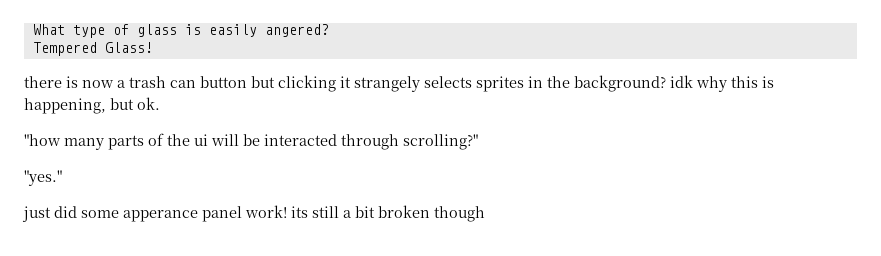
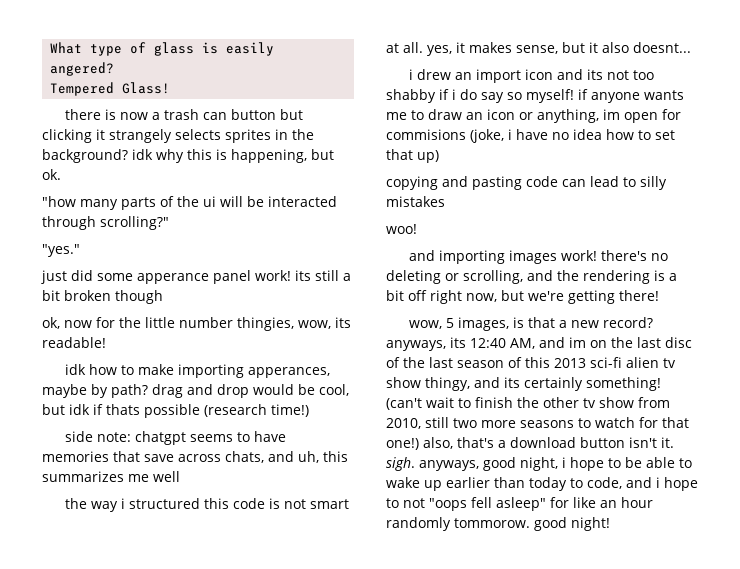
(485, 214) none -> [42,317,351,331] [42,337,106,348] [65,364,331,378] [42,384,349,398] [42,404,309,418] [65,431,287,445] [42,451,348,463] [42,471,180,482] [65,498,350,512] [386,42,691,56] [409,69,655,83] [386,89,684,103] [386,109,681,123] [386,129,675,143] [386,149,439,163] [386,176,667,190] [386,196,445,207] [386,224,417,234] [409,250,669,264] [386,270,677,284] [386,290,659,304] [409,317,654,331] [386,337,692,351] [386,357,676,368] [386,377,661,391] [386,397,670,410] [386,417,689,429] [386,437,674,450] [386,457,692,471] [386,477,698,491] [386,497,653,511] [386,517,610,531] // ok, now for the little number thingies, wow, its readable! // idk how to make importing apperances, maybe by path? drag and drop would be cool, but idk if thats possible (research time!) // side note: chatgpt seems to have memories that save across chats, and uh, this summarizes me well // the way i structured this code is not smart at all. yes, it makes sense, but it also doesnt... // i drew an import icon and its not too shabby if i do say so myself! if anyone wants me to draw an icon or anything, im open for commisions (joke, i have no idea how to set that up) // copying and pasting code can lead to silly mistakes // woo! // and importing images work! there's no deleting or scrolling, and the rendering is a bit off right now, but we're getting there! // wow, 5 images, is that a new record? anyways, its 12:40 AM, and im on the last disc of the last season of this 2013 sci-fi alien tv show thingy, and its certainly something! (can't wait to finish the other tv show from 2010, still two more seasons to watch for that one!) also, that's a download button isn't it. sigh. anyways, good night, i hope to be able to wake up earlier than today to code, and i hope to not "oops fell asleep" for like an hour randomly tommorow. good night!

